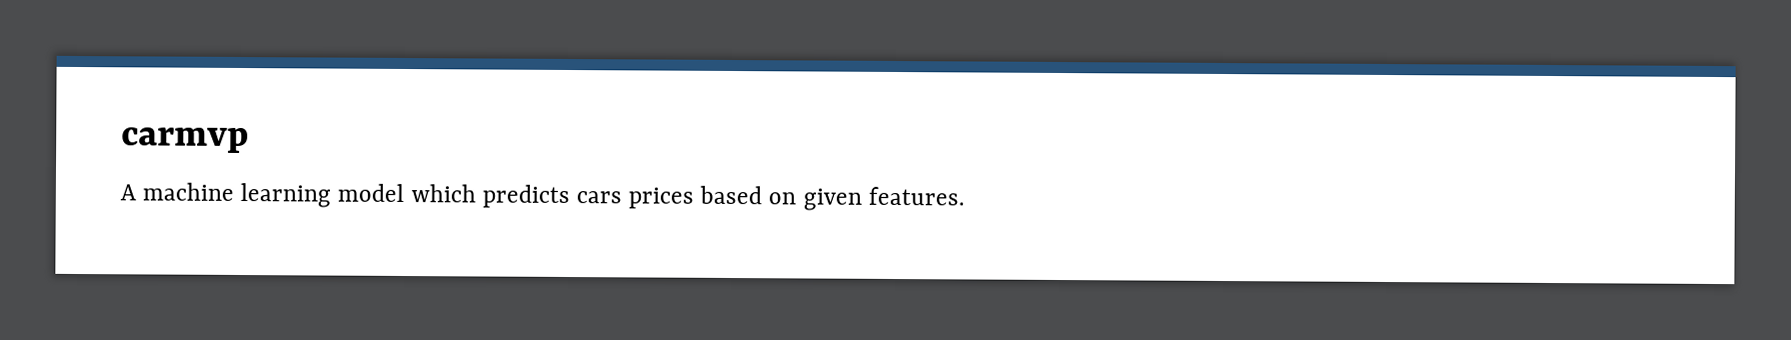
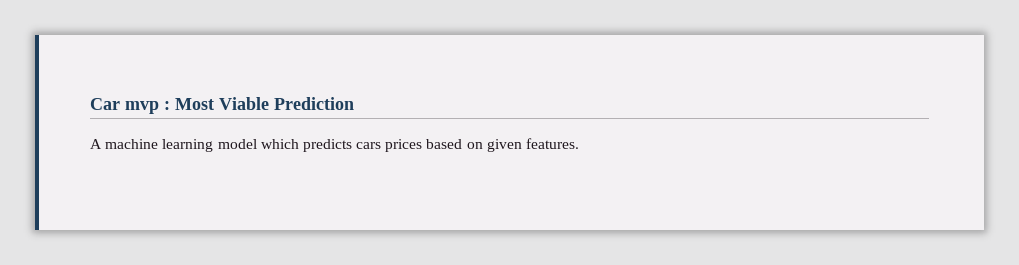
[121,127,249,154] carmvp -> [90,97,354,114] Car mvp : Most Viable Prediction

